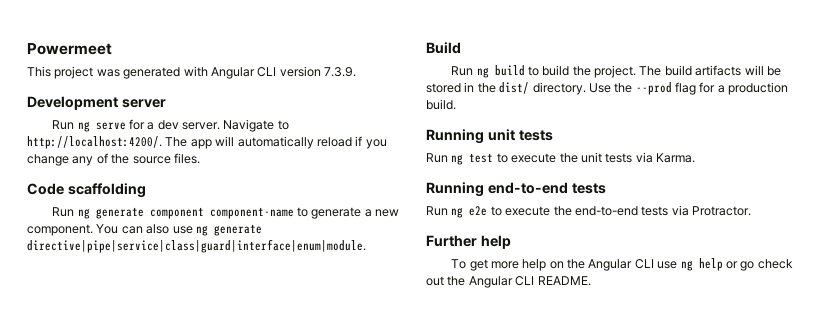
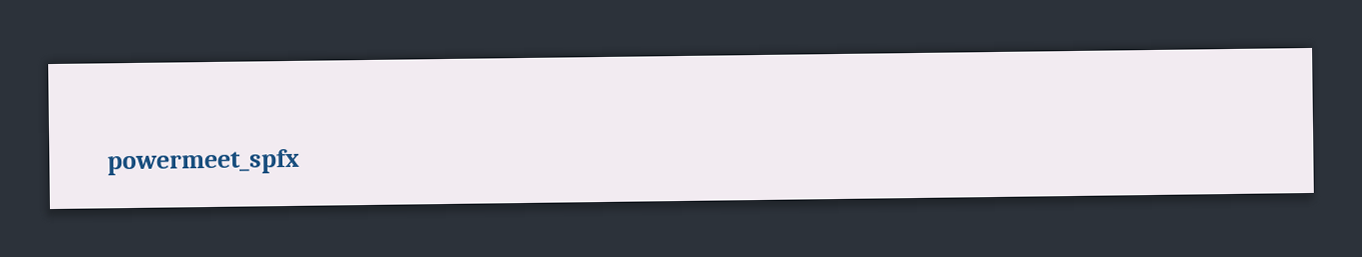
[27,43,112,55] [27,66,356,79] [27,96,166,110] [52,119,289,132] [27,136,387,149] [27,153,200,166] [27,183,146,198] [52,207,400,219] [27,224,262,236] [27,239,366,253] [426,42,461,54] [451,65,781,78] [426,82,789,95] [426,99,456,110] [426,129,553,144] [426,152,695,165] [426,182,606,197] [426,205,751,218] [426,235,511,249] [451,258,793,271] [426,276,591,288] Powermeet // This project was generated with Angular CLI version 7.3.9. // Development server // Run ng serve for a dev server. Navigate to http://localhost:4200/. The app will automatically reload if you change any of the source files. // Code scaffolding // Run ng generate component component-name to generate a new component. You can also use ng generate directive|pipe|service|class|guard|interface|enum|module. // Build // Run ng build to build the project. The build artifacts will be stored in the dist/ directory. Use the --prod flag for a production build. // Running unit tests // Run ng test to execute the unit tests via Karma. // Running end-to-end tests // Run ng e2e to execute the end-to-end tests via Protractor. // Further help // To get more help on the Angular CLI use ng help or go check out the Angular CLI README. -> [107,148,300,176] powermeet_spfx

